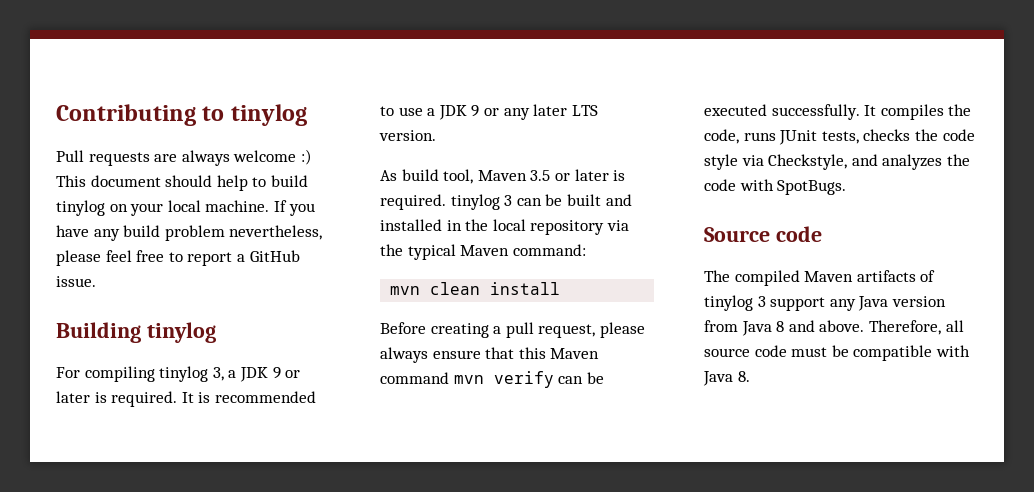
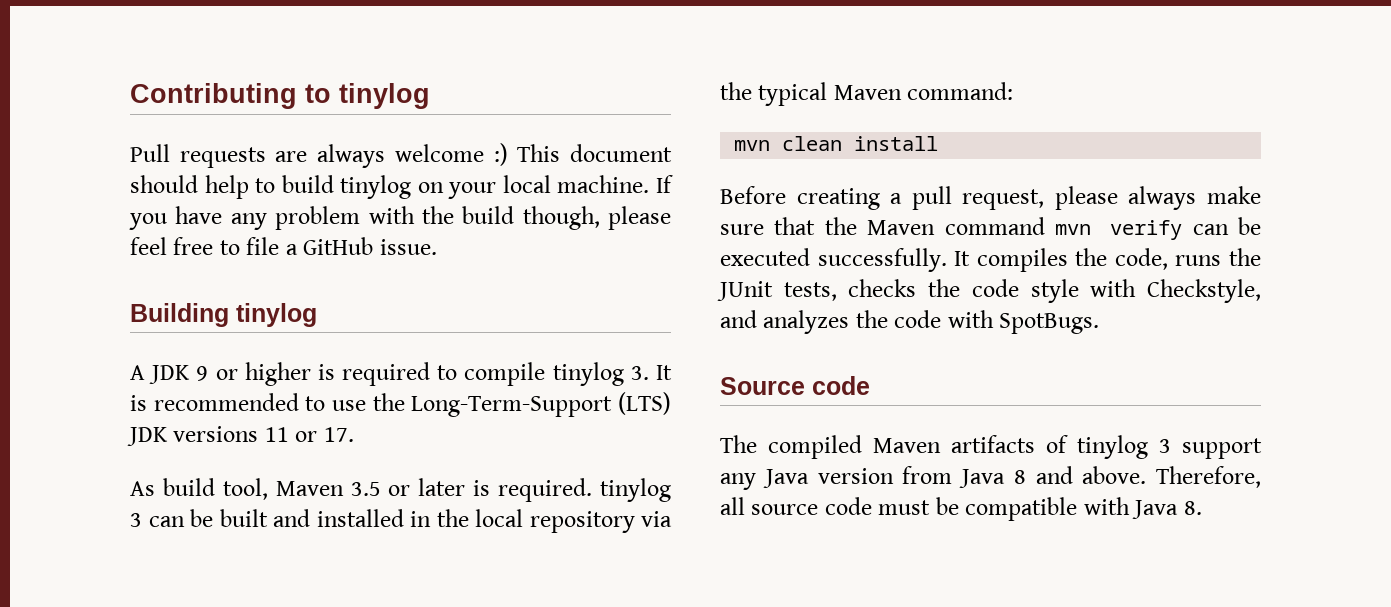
[123,225,323,241] build problem nevertheless, -> [275,206,600,230] problem with the build though,
[187,252,233,266] report -> [246,237,280,255] file
[56,366,301,382] [56,391,178,407] For compiling tinylog 3, a JDK 9 or later is required. -> [130,362,649,386] A JDK 9 or higher is required to compile tinylog 3.
[427,104,598,120] [379,130,436,141] a JDK 9 or any later LTS version. -> [372,392,671,417] [127,426,354,446] the Long-Term-Support (LTS) JDK versions 11 or 17.
[432,347,546,359] ensure that this -> [1207,186,1261,204] [720,217,857,235] make sure that the
(776, 136) none -> [1229,248,1261,266] the
[741,155,764,166] via -> [1090,279,1137,297] with

